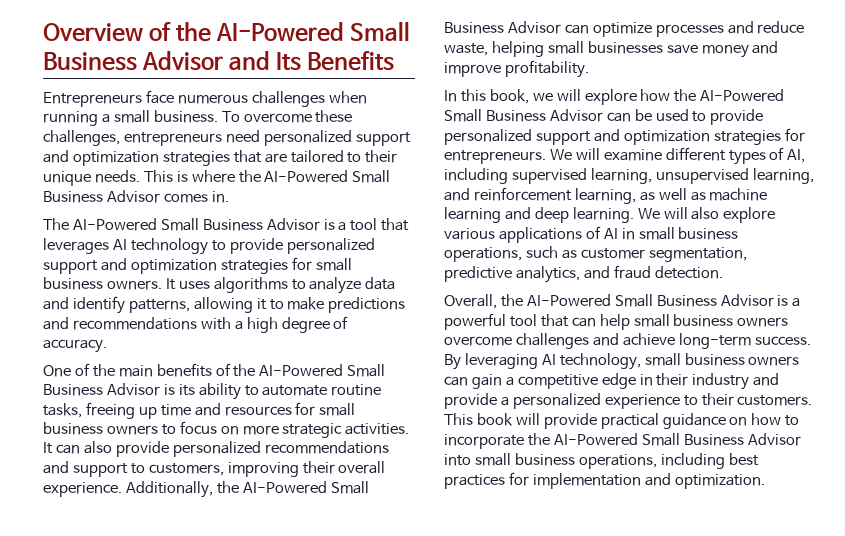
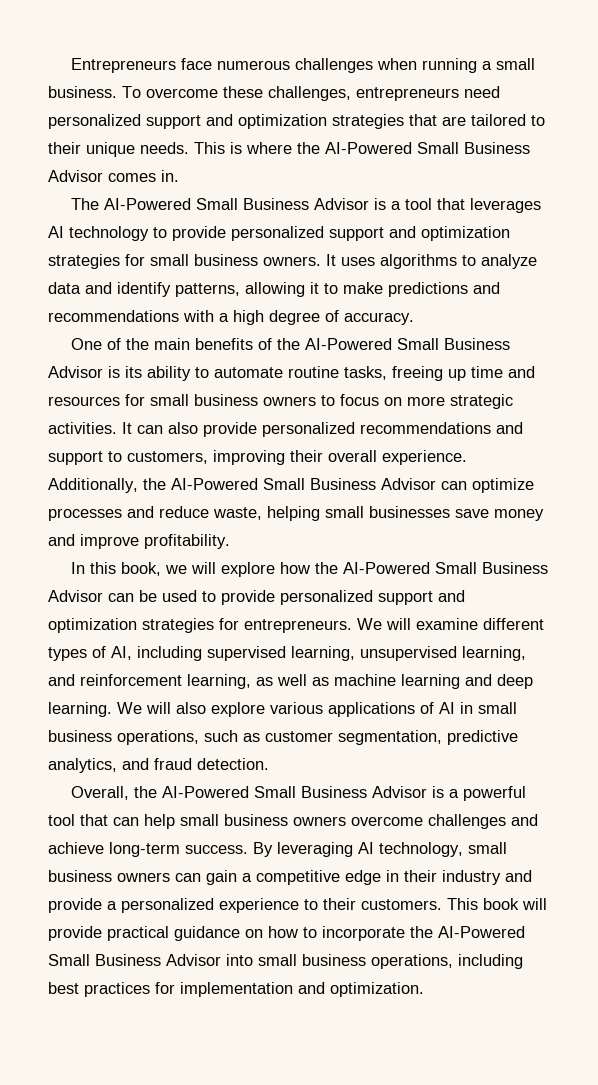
[43,21,411,42] [43,51,395,71] Overview of the AI-Powered Small Business Advisor and Its Benefits // -> (70, 65) none

